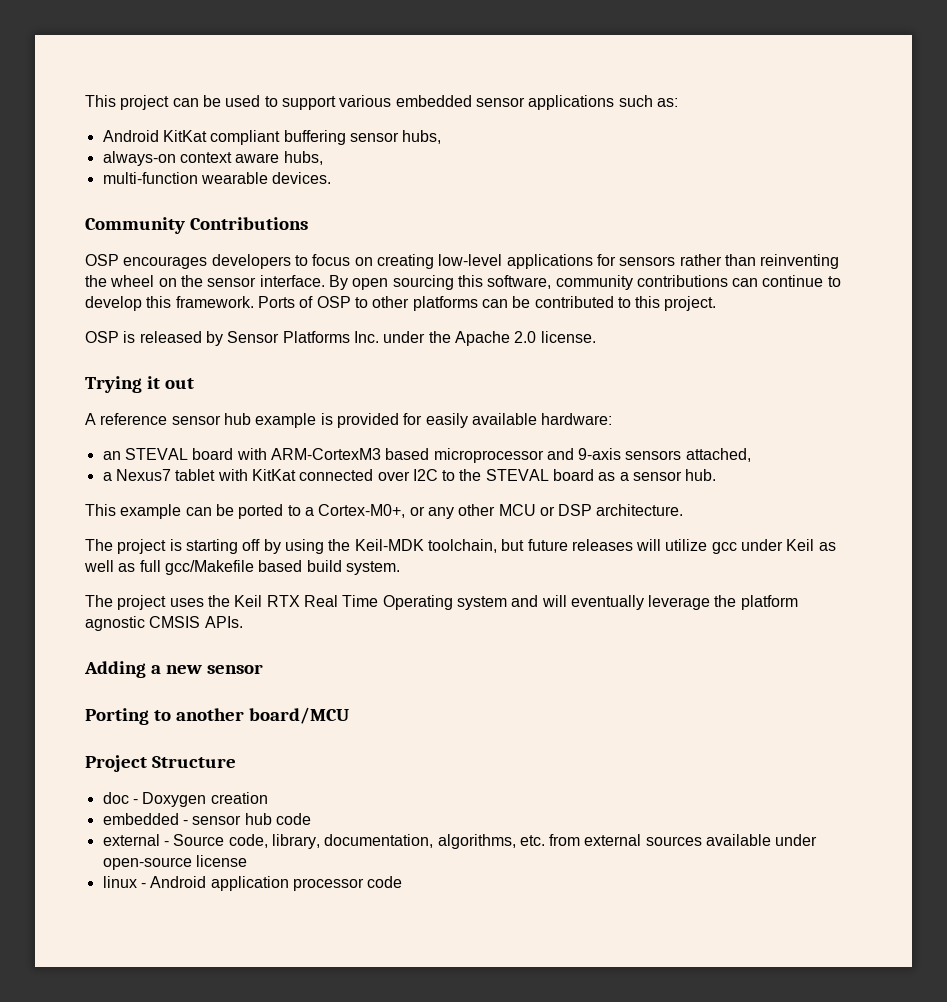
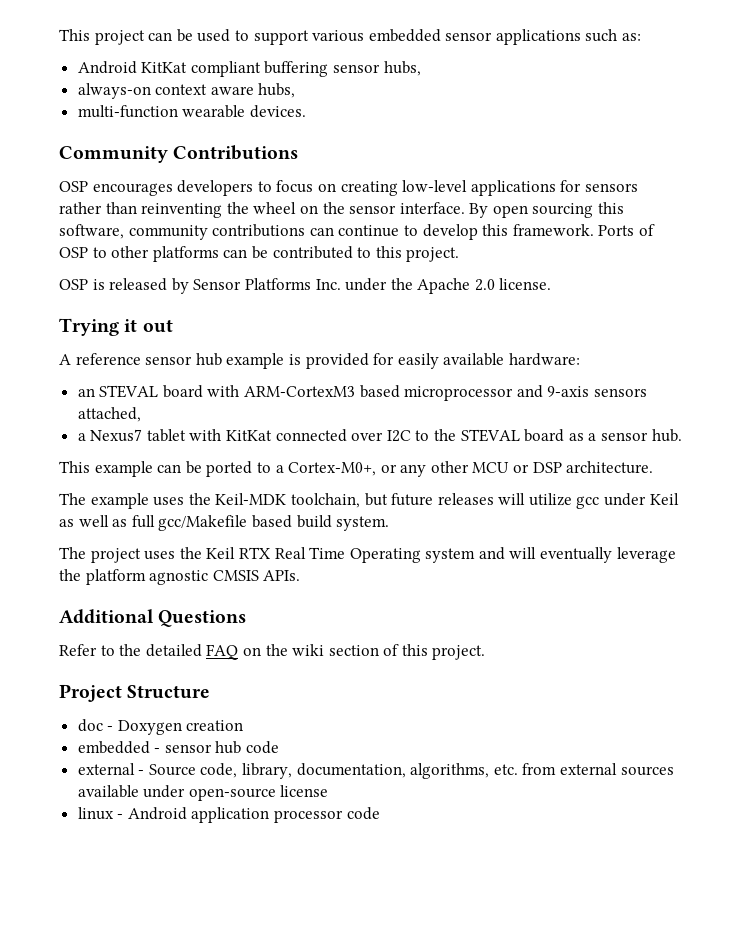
[117,539,324,554] project is starting off by using -> [90,493,185,509] example uses
[84,661,264,678] [85,707,350,725] Adding a new sensor // Porting to another board/MCU -> [59,609,247,627] [59,644,486,660] Additional Questions // Refer to the detailed FAQ on the wiki section of this project.

